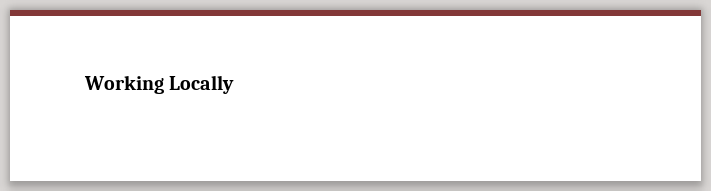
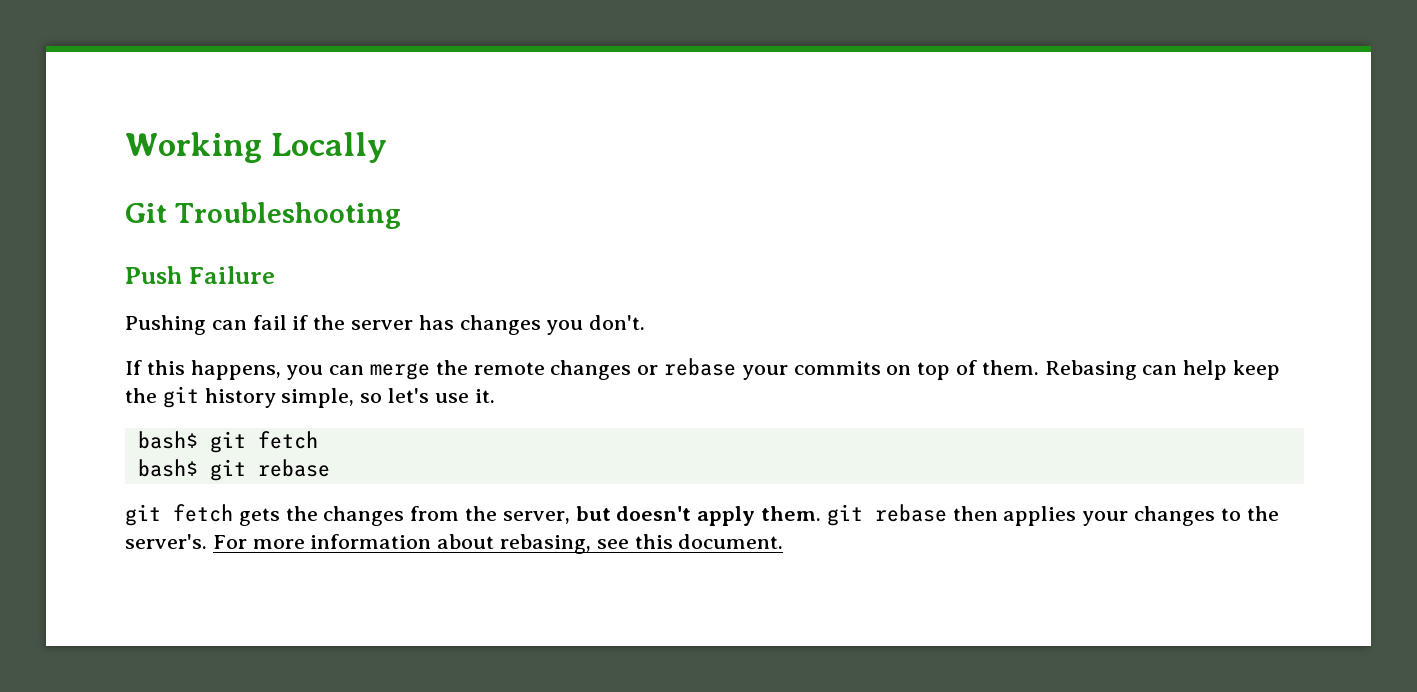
(235, 84) none -> [125,202,401,229] [125,266,275,284] [125,315,646,335] [125,358,1281,380] [125,386,495,408] [137,431,318,453] [137,459,330,481] [125,504,1279,526] [125,534,784,554] // Git Troubleshooting // Push Failure // Pushing can fail if the server has changes you don't. // If this happens, you can merge the remote changes or rebase your commits on top of them. Rebasing can help keep the git history simple, so let's use it. // bash$ git fetch // bash$ git rebase // git fetch gets the changes from the server, but doesn't apply them. git rebase then applies your changes to the server's. For more information about rebasing, see this document.

